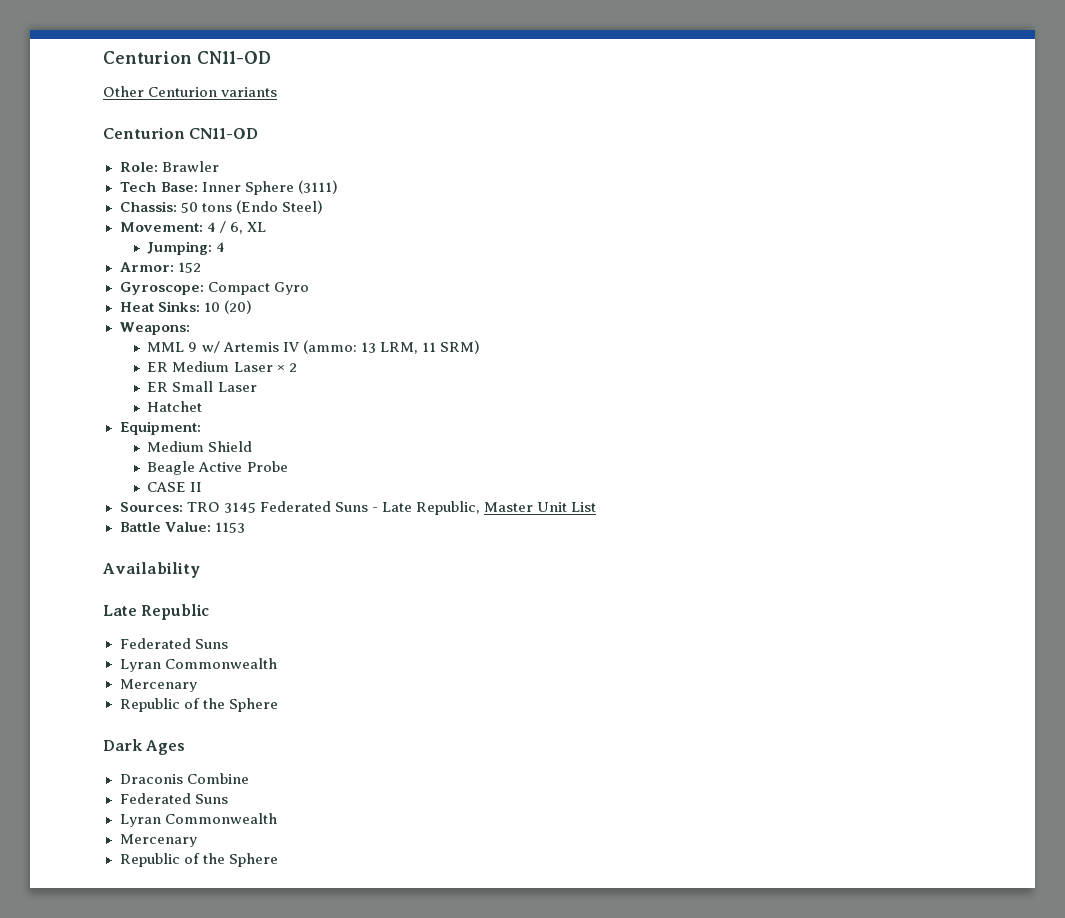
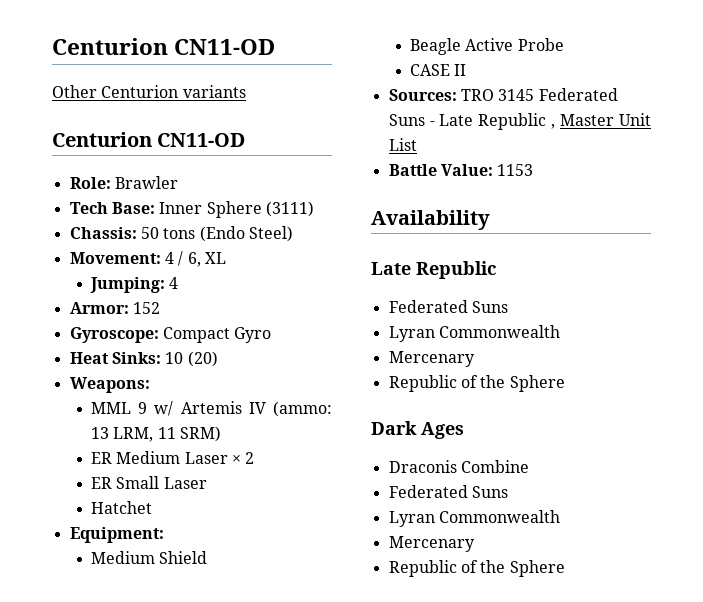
[415,501,480,515] Republic, -> [478,113,556,130] Republic ,

